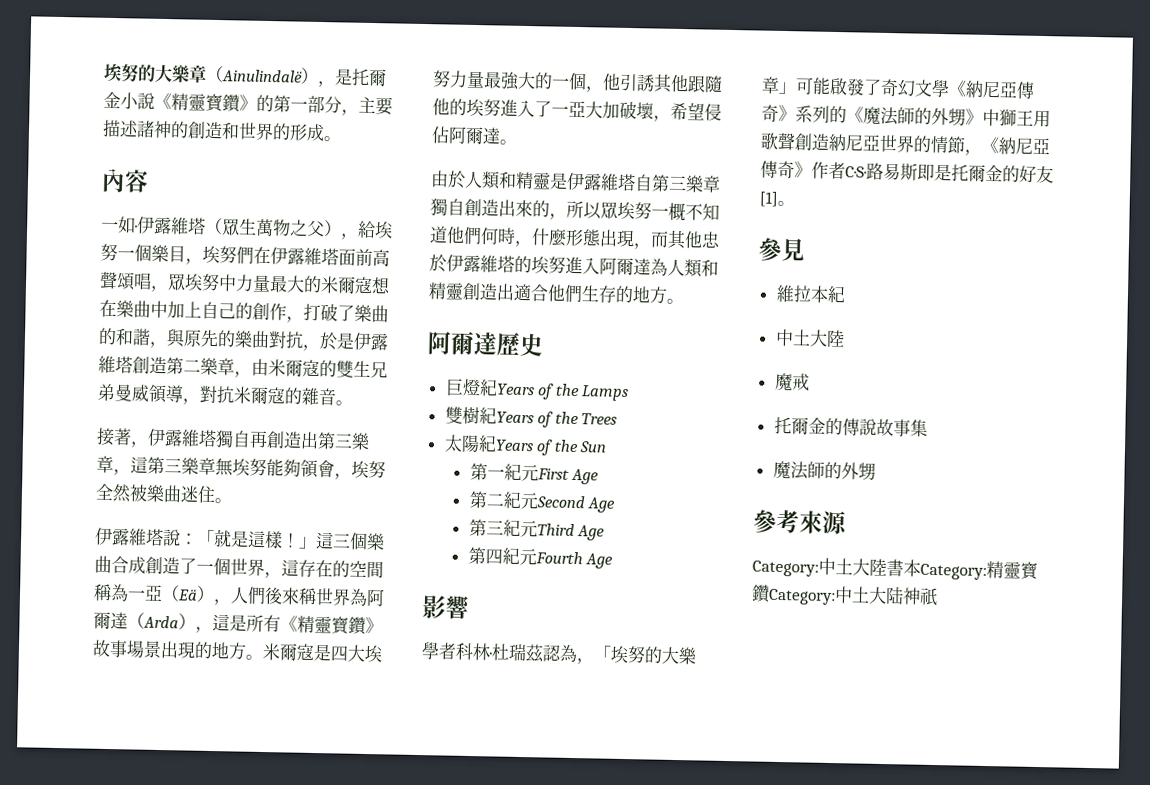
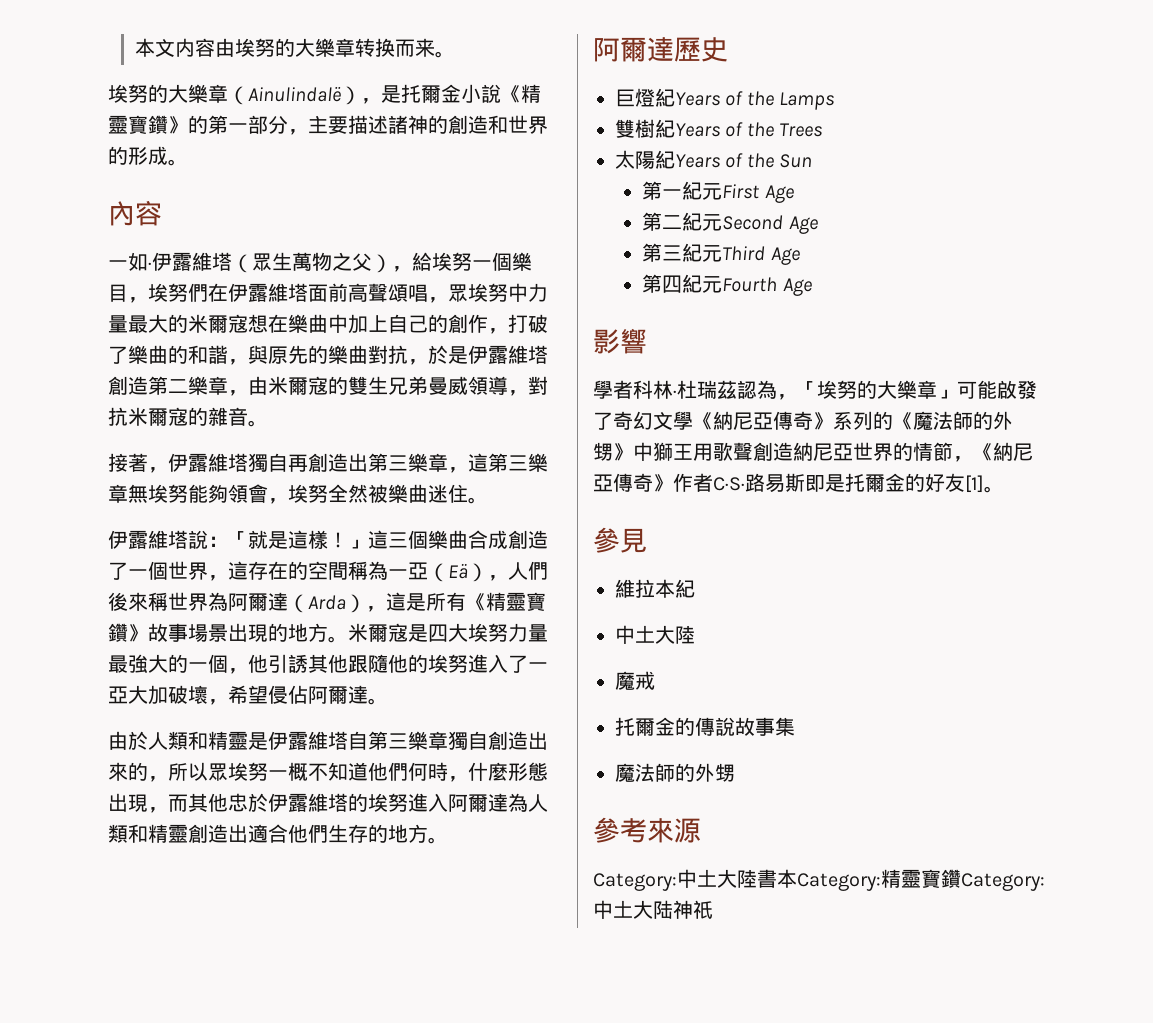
(103, 72) none -> [135,38,456,58] 本文内容由埃努的大樂章转换而来。 //

